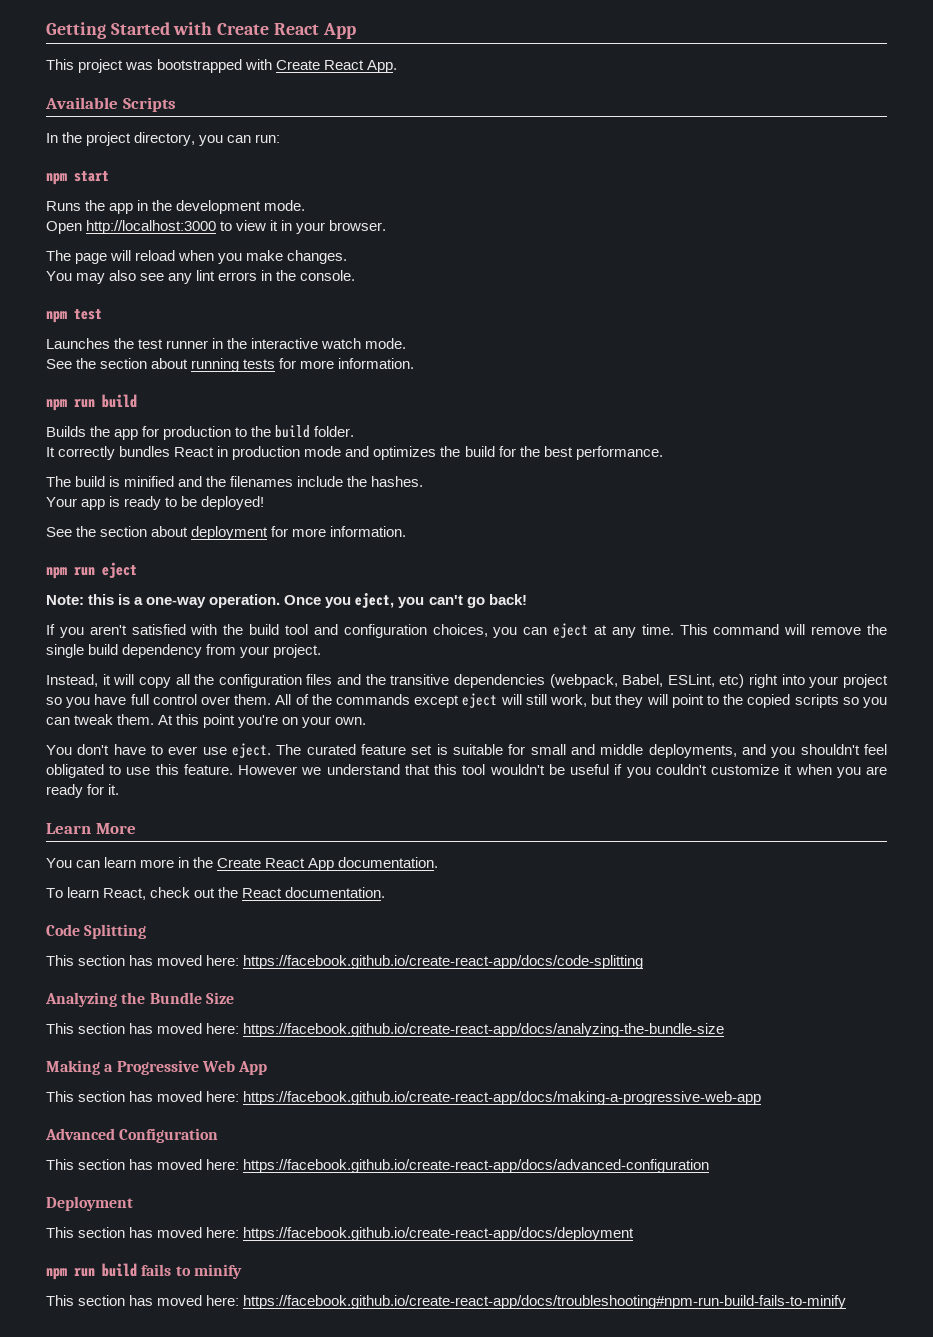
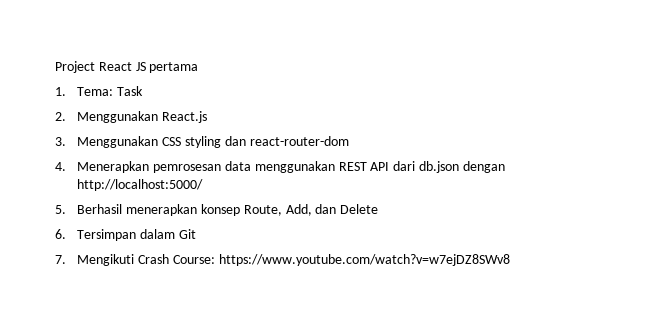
[46,22,356,39] [46,59,398,73] [45,97,176,112] [46,132,281,146] [46,171,109,185] [46,200,306,214] [46,220,387,234] [46,250,348,264] [46,270,356,284] [46,309,102,323] [46,338,407,349] [46,358,415,372] [46,394,137,411] [46,425,355,440] [46,446,663,460] [46,476,424,487] [46,496,265,510] [46,526,407,540] [46,562,137,579] [46,593,527,608] [46,623,888,638] [46,644,322,658] [46,674,889,688] [46,693,888,708] [46,714,367,728] [46,743,888,758] [46,764,887,778] [46,784,120,798] [46,823,136,834] [46,857,439,871] [46,887,386,900] [46,924,147,939] [46,955,644,969] [45,992,234,1007] [46,1023,725,1037] [46,1060,268,1075] [46,1091,762,1105] [45,1128,219,1143] [46,1159,710,1173] [46,1196,133,1211] [46,1227,635,1241] [46,1263,242,1280] [46,1295,847,1309] Getting Started with Create React App // This project was bootstrapped with Create React App. // Available Scripts // In the project directory, you can run: // npm start // Runs the app in the development mode. // Open http://localhost:3000 to view it in your browser. // The page will reload when you make changes. // You may also see any lint errors in the console. // npm test // Launches the test runner in the interactive watch mode. // See the section about running tests for more information. // npm run build // Builds the app for production to the build folder. // It correctly bundles React in production mode and optimizes the build for the best performance. // The build is minified and the filenames include the hashes. // Your app is ready to be deployed! // See the section about deployment for more information. // npm run eject // Note: this is a one-way operation. Once you eject, you can't go back! // If you aren't satisfied with the build tool and configuration choices, you can eject at any time. This command will remove the single build dependency from your project. // Instead, it will copy all the configuration files and the transitive dependencies (webpack, Babel, ESLint, etc) right into your project so you have full control over them. All of the commands except eject will still work, but they will point to the copied scripts so you can tweak them. At this point you're on your own. // You don't have to ever use eject. The curated feature set is suitable for small and middle deployments, and you shouldn't feel obligated to use this feature. However we understand that this tool wouldn't be useful if you couldn't customize it when you are ready for it. // Learn More // You can learn more in the Create React App documentation. // To learn React, check out the React documentation. // Code Splitting // This section has moved here: https://facebook.github.io/create-react-app/docs/code-splitting // Analyzing the Bundle Size // This section has moved here: https://facebook.github.io/create-react-app/docs/analyzing-the-bundle-size // Making a Progressive Web App // This section has moved here: https://facebook.github.io/create-react-app/docs/making-a-progressive-web-app // Advanced Configuration // This section has moved here: https://facebook.github.io/create-react-app/docs/advanced-configuration // Deployment // This section has moved here: https://facebook.github.io/create-react-app/docs/deployment // npm run build fails to minify // This section has moved here: https://facebook.github.io/create-react-app/docs/troubleshooting#npm-run-build-fails-to-minify -> [55,61,199,73] [55,86,144,96] [55,111,208,123] [55,136,349,148] [55,161,505,173] [77,179,204,191] [55,204,379,216] [55,229,196,241] [55,254,510,266] Project React JS pertama // 1. Tema: Task // 2. Menggunakan React.js // 3. Menggunakan CSS styling dan react-router-dom // 4. Menerapkan pemrosesan data menggunakan REST API dari db.json dengan http://localhost:5000/ // 5. Berhasil menerapkan konsep Route, Add, dan Delete // 6. Tersimpan dalam Git // 7. Mengikuti Crash Course: https://www.youtube.com/watch?v=w7ejDZ8SWv8

